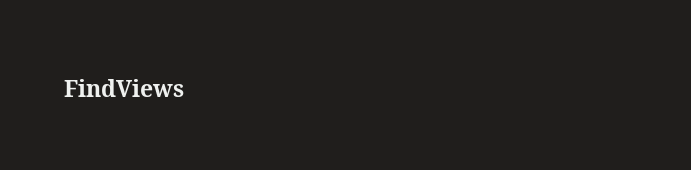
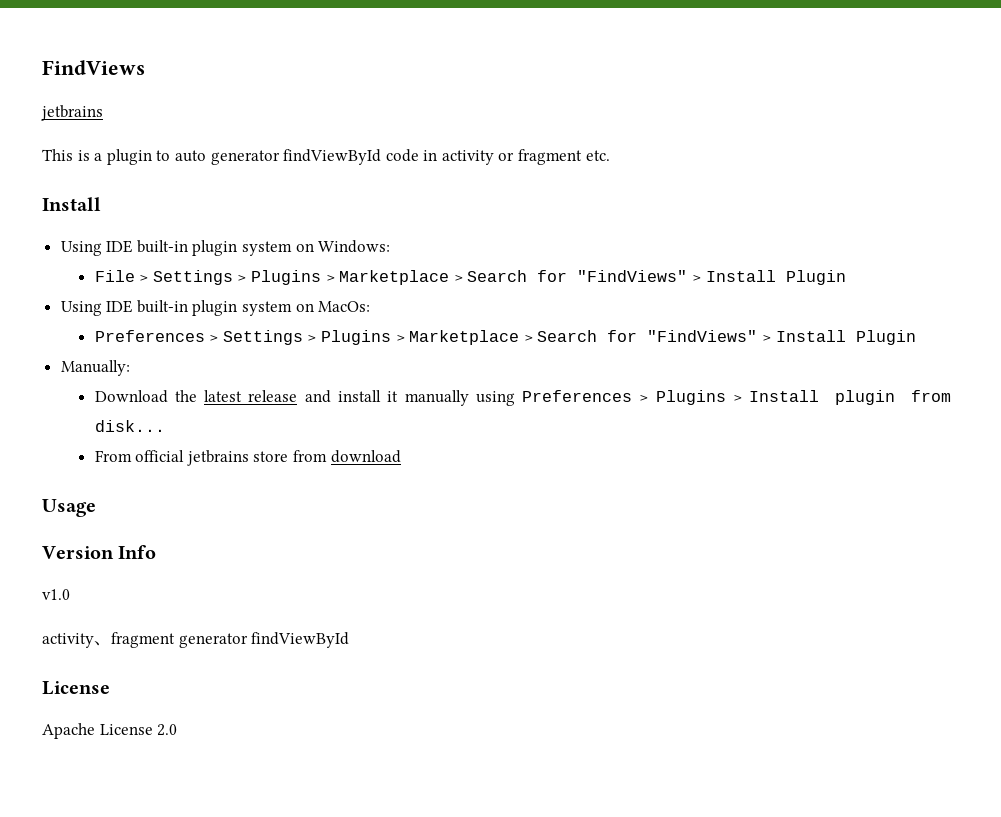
(184, 88) none -> [41,105,103,121] [42,149,610,165] [42,197,101,211] [60,240,391,256] [94,270,846,285] [60,300,371,316] [94,330,916,345] [60,360,130,376] [94,390,951,406] [94,420,165,432] [94,450,401,466] [42,499,96,517] [42,545,157,559] [42,589,70,600] [42,632,350,648] [42,681,110,695] [42,723,178,739] // jetbrains // This is a plugin to auto generator findViewById code in activity or fragment etc. // Install // Using IDE built-in plugin system on Windows: // File > Settings > Plugins > Marketplace > Search for "FindViews" > Install Plugin // Using IDE built-in plugin system on MacOs: // Preferences > Settings > Plugins > Marketplace > Search for "FindViews" > Install Plugin // Manually: // Download the latest release and install it manually using Preferences > Plugins > Install plugin from disk... // From official jetbrains store from download // Usage // Version Info // v1.0 // activity、fragment generator findViewById // License // Apache License 2.0

